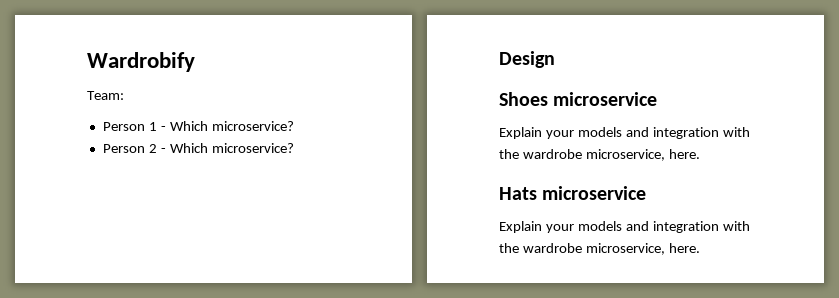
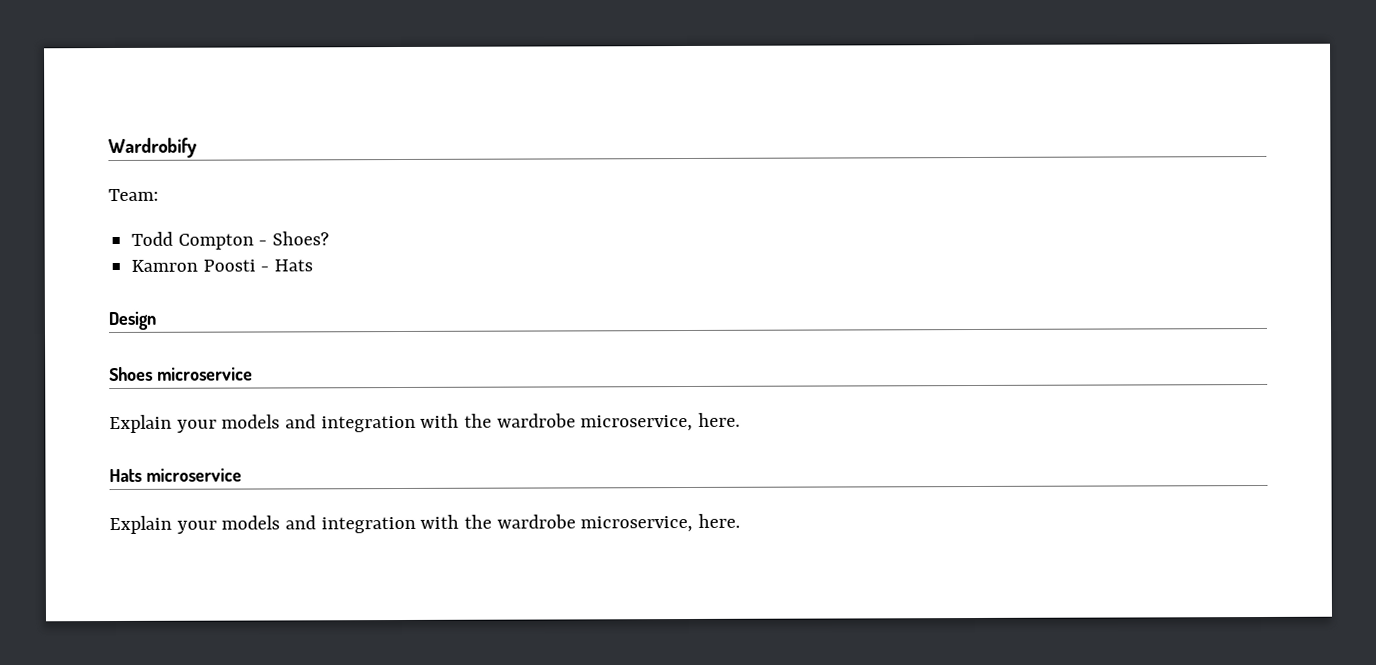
[102,121,294,131] [102,143,294,153] Person 1 - Which microservice? // Person 2 - Which microservice? -> [131,231,330,250] [131,259,314,272] Todd Compton - Shoes? // Kamron Poosti - Hats

